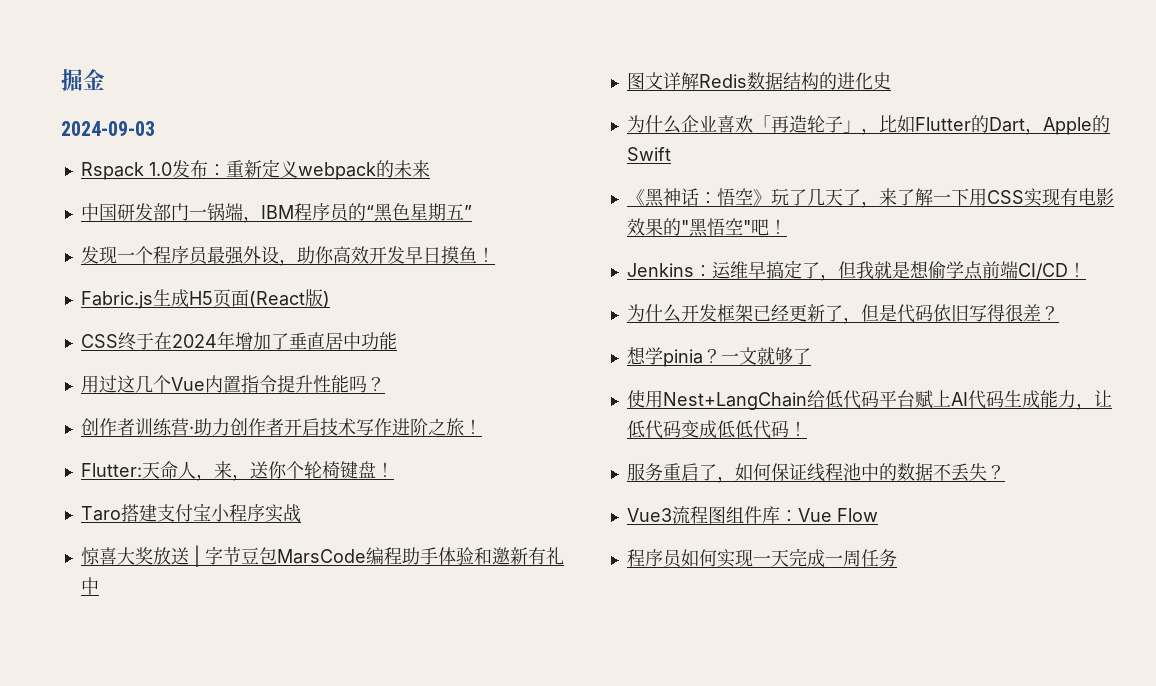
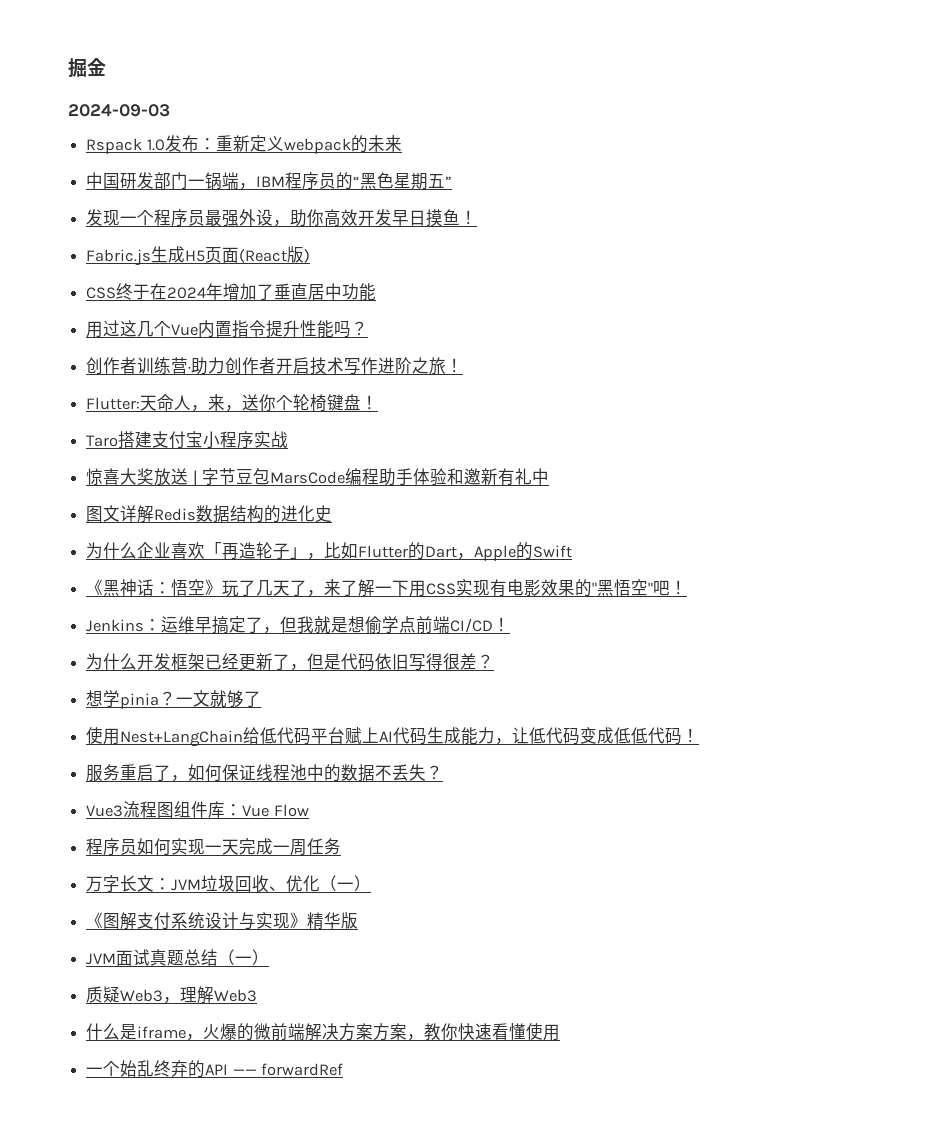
(897, 558) none -> [86,875,372,893] [86,912,359,930] [86,949,270,966] [86,986,258,1004] [86,1023,561,1041] [86,1060,344,1078] // 万字长文：JVM垃圾回收、优化（一） // 《图解支付系统设计与实现》精华版 // JVM面试真题总结（一） // 质疑Web3，理解Web3 // 什么是iframe，火爆的微前端解决方案方案，教你快速看懂使用 // 一个始乱终弃的API —— forwardRef

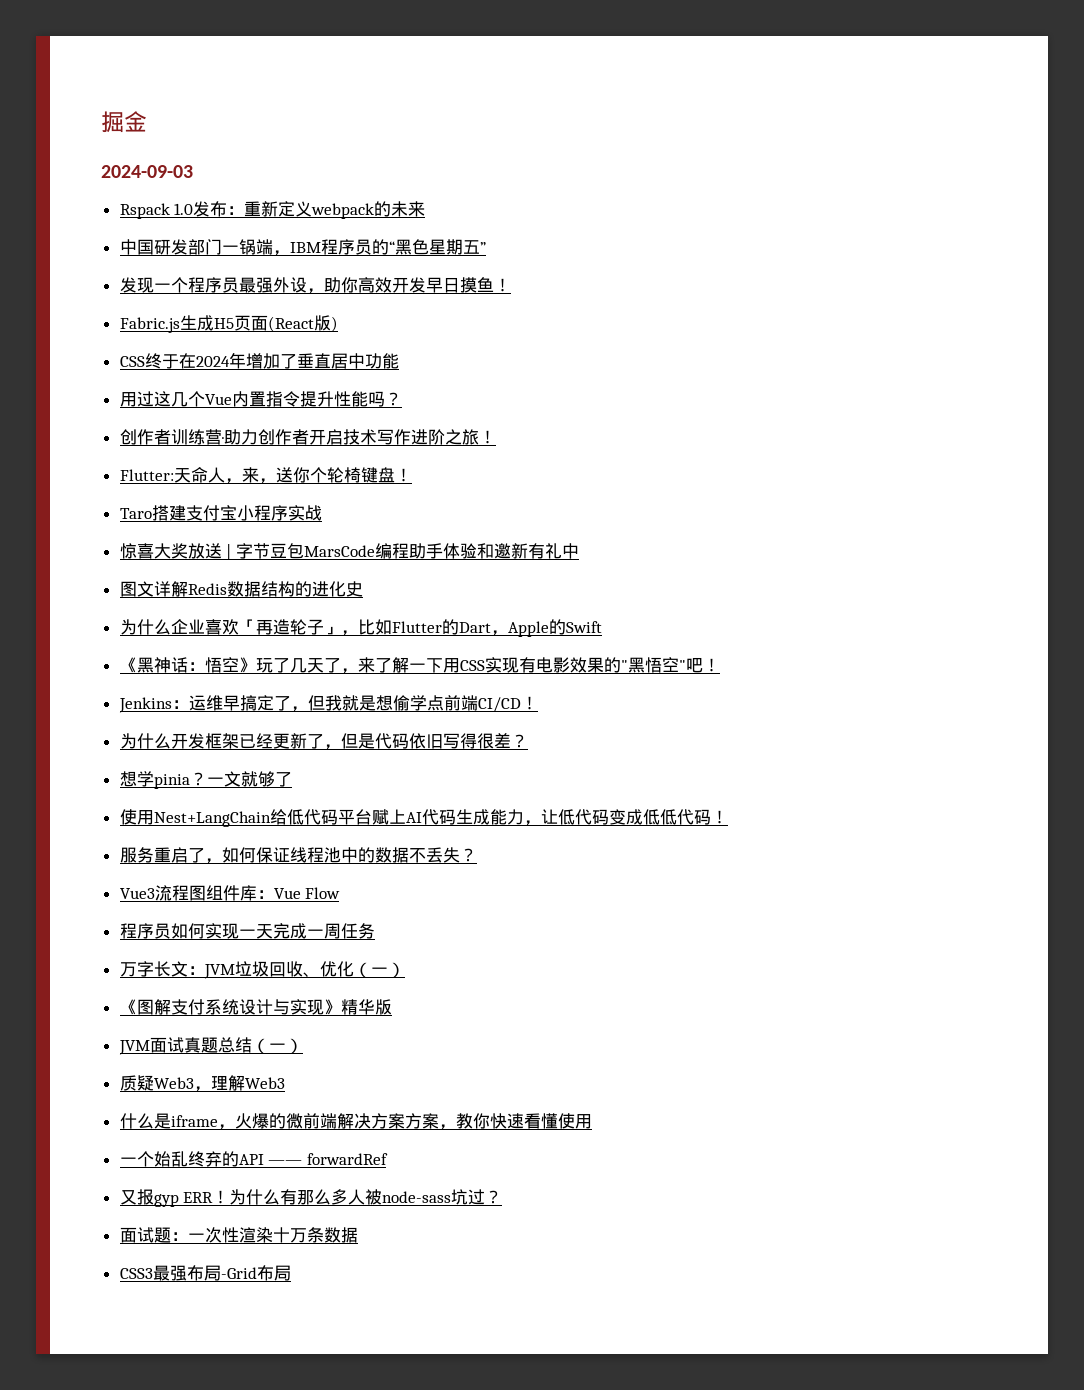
(344, 1069) none -> [119,1189,503,1207] [119,1227,358,1243] [119,1265,291,1281] // 又报gyp ERR！为什么有那么多人被node-sass坑过？ // 面试题：一次性渲染十万条数据 // CSS3最强布局-Grid布局

